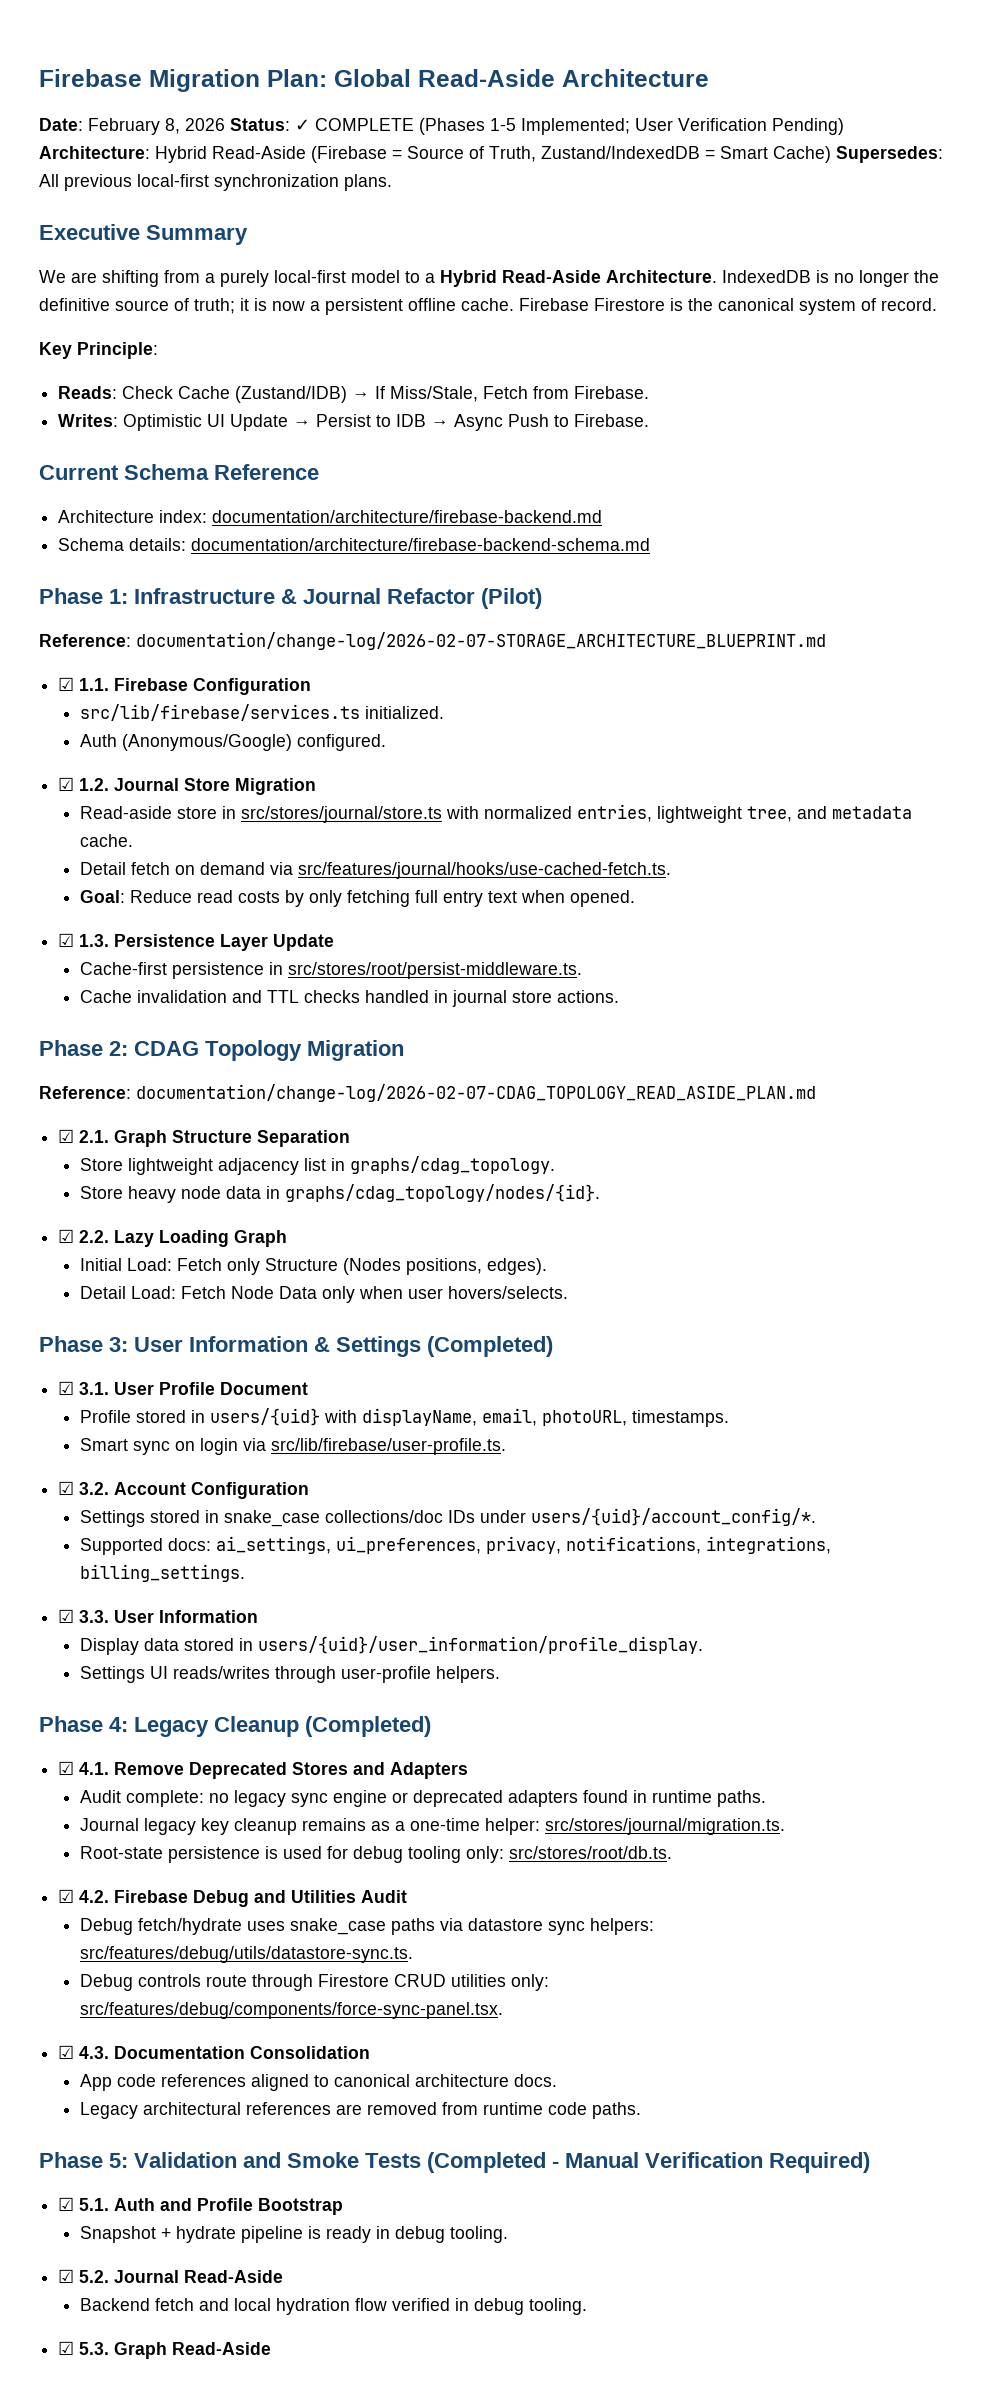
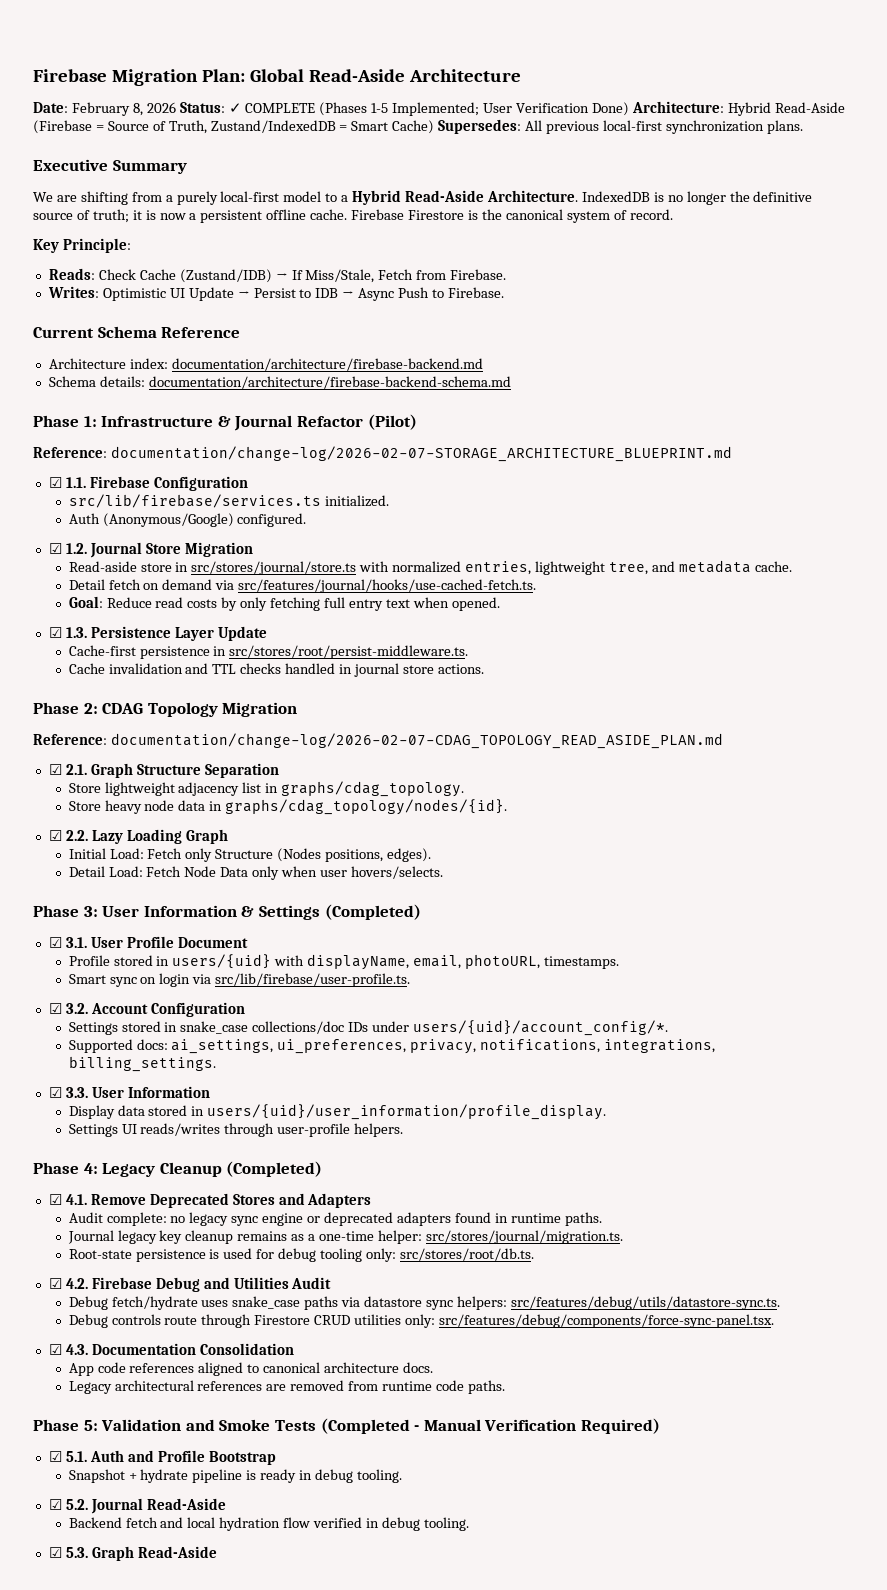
[772,118,844,135] Pending) -> [591,102,629,116] Done)

